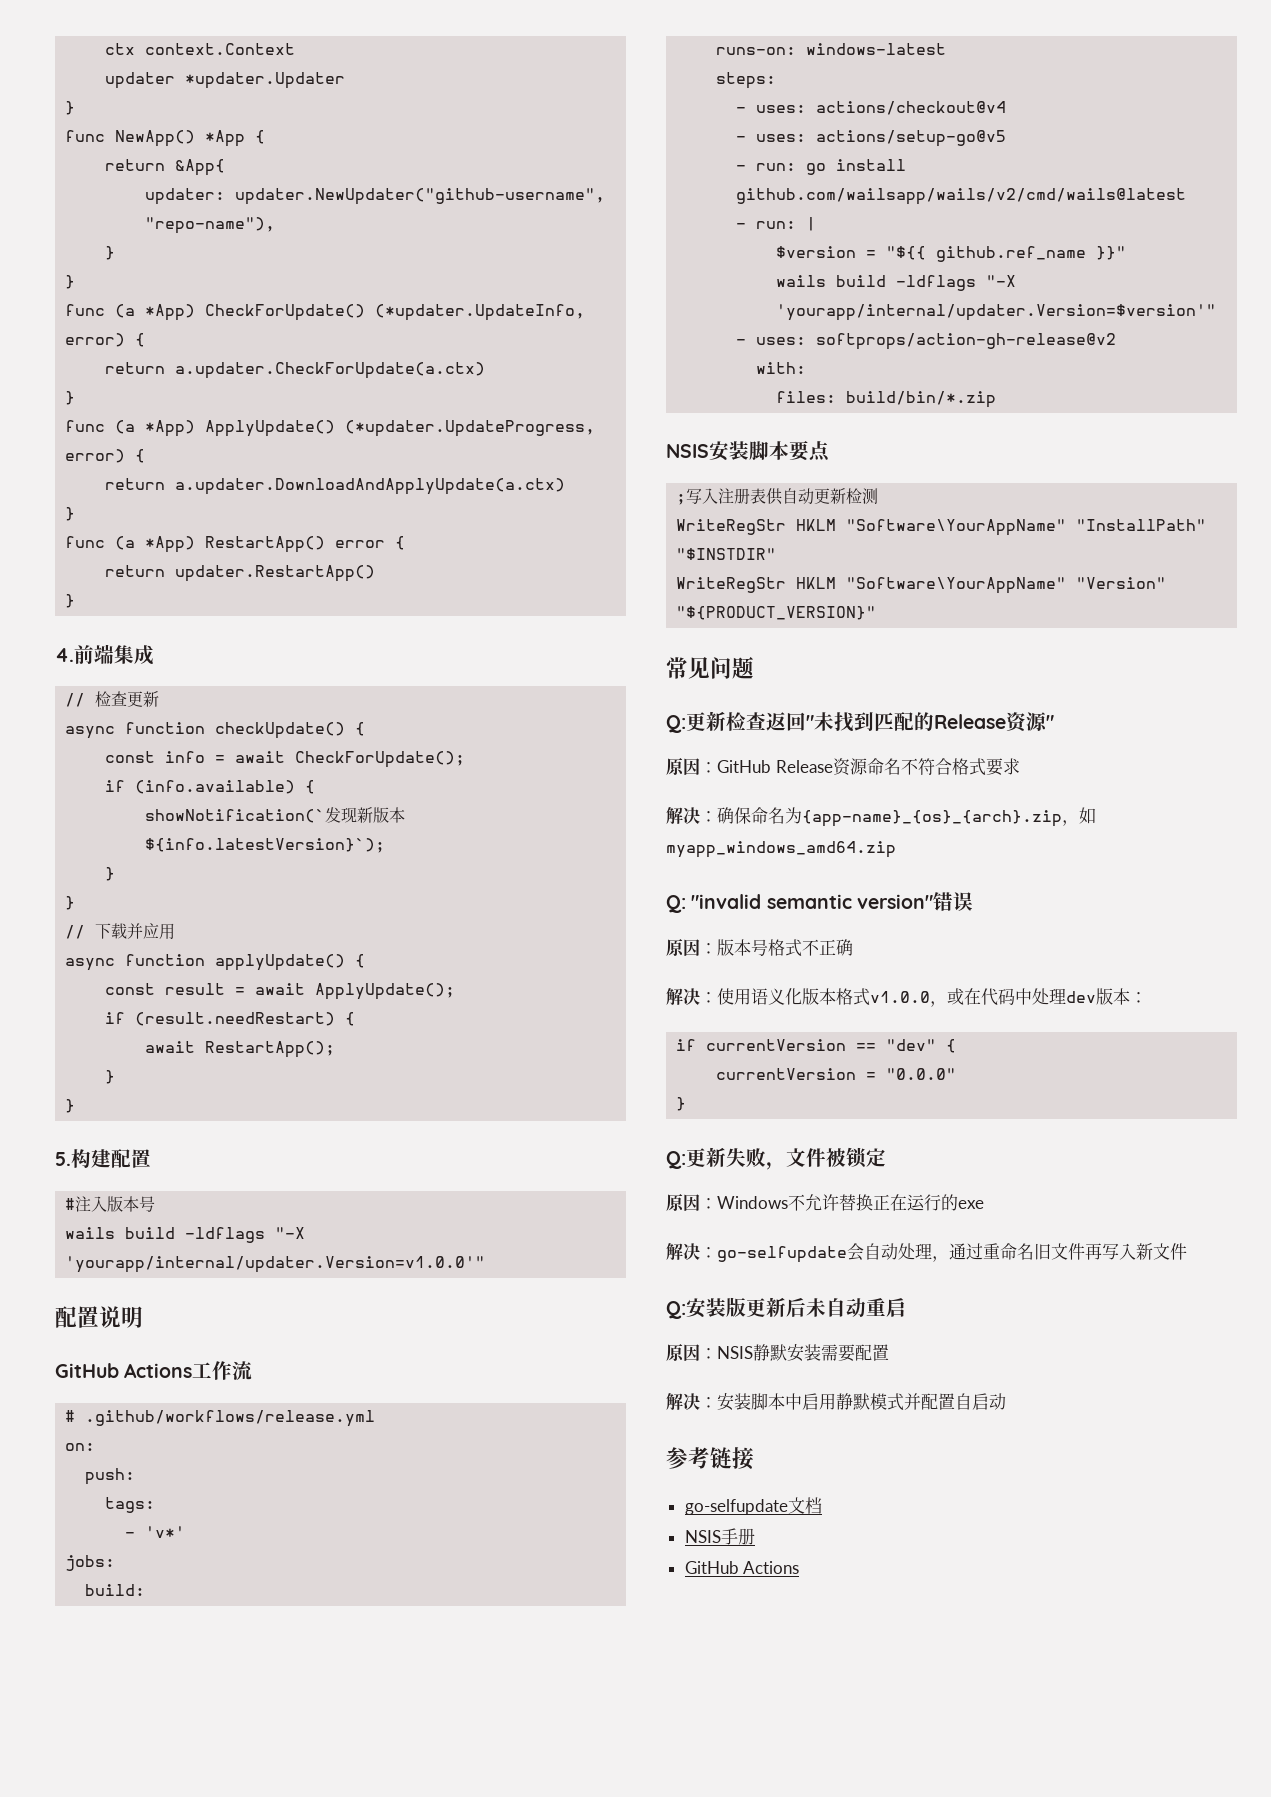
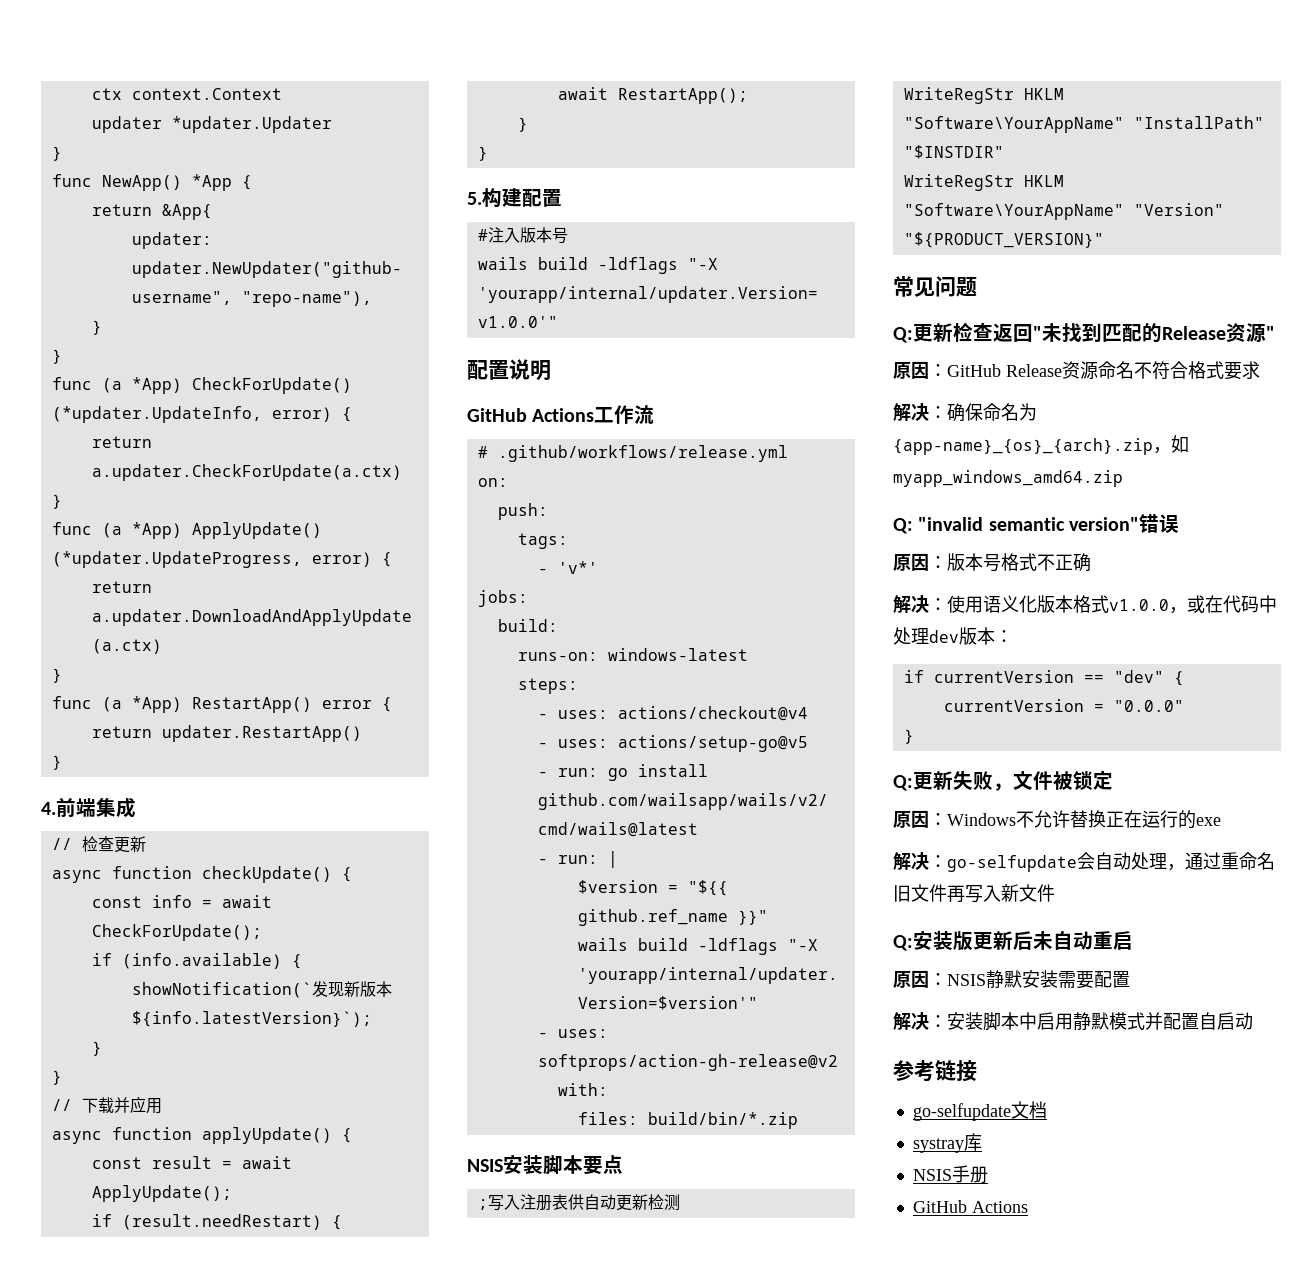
(822, 1505) none -> [912,1133,982,1153] // systray库

